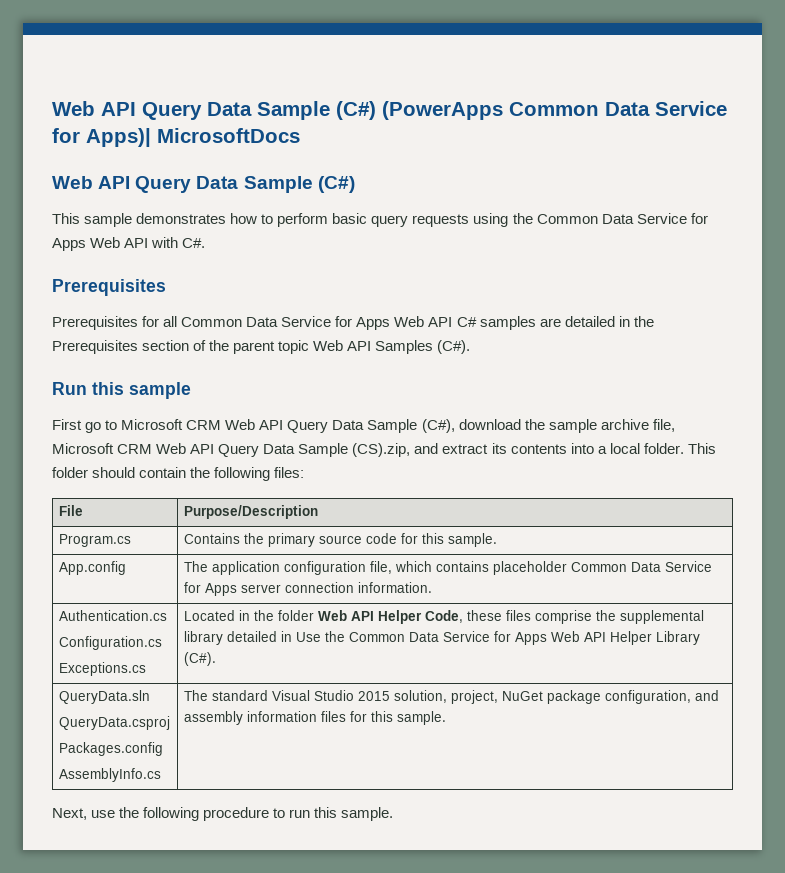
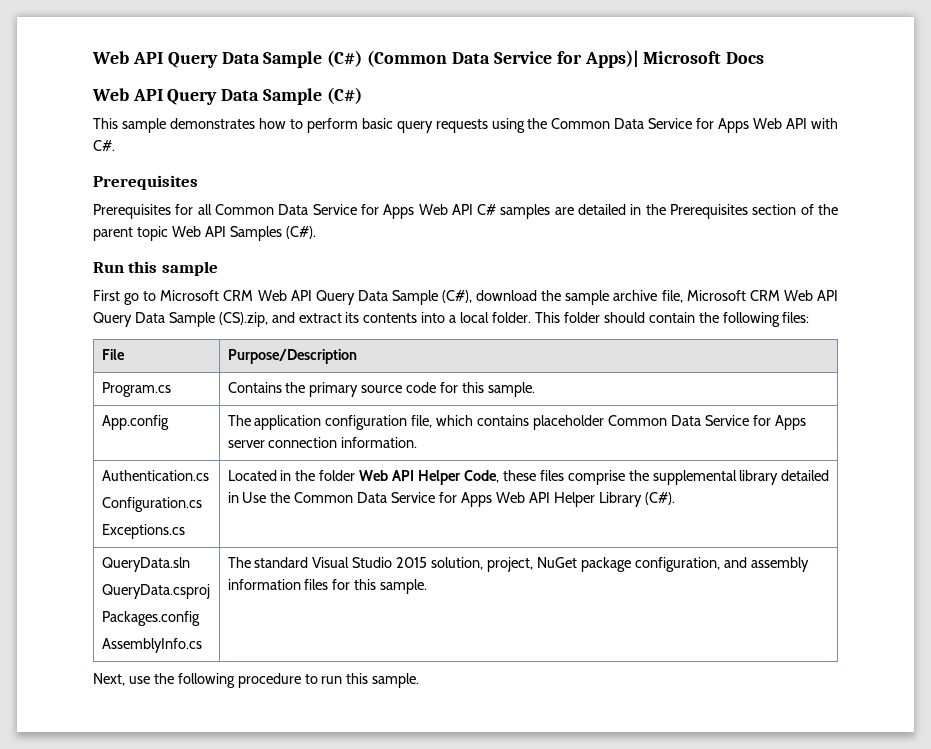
[52,101,599,120] Web API Query Data Sample (C#) (PowerApps Common -> [92,50,448,68] Web API Query Data Sample (C#) (Common
[157,128,300,143] MicrosoftDocs -> [643,51,765,64] Microsoft Docs

